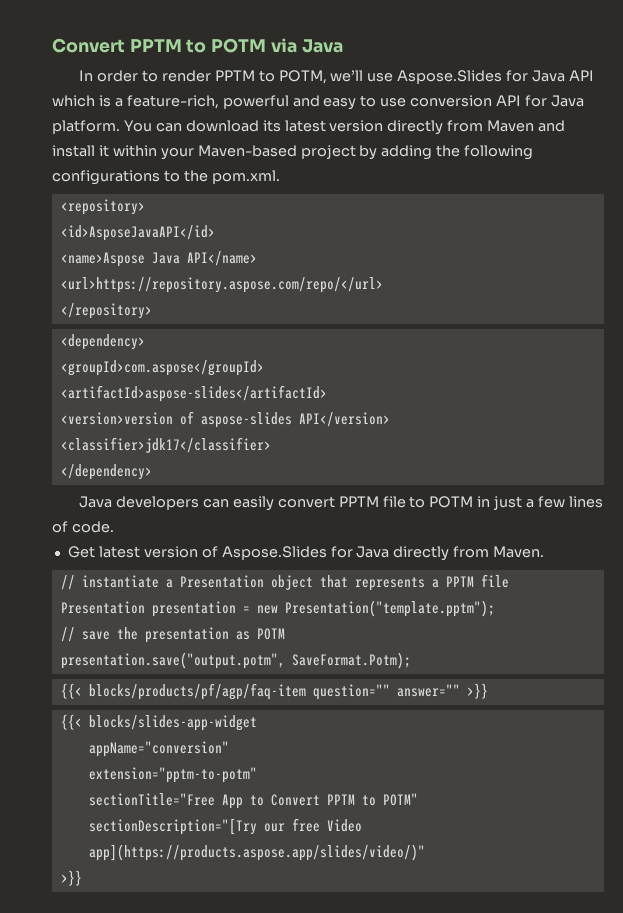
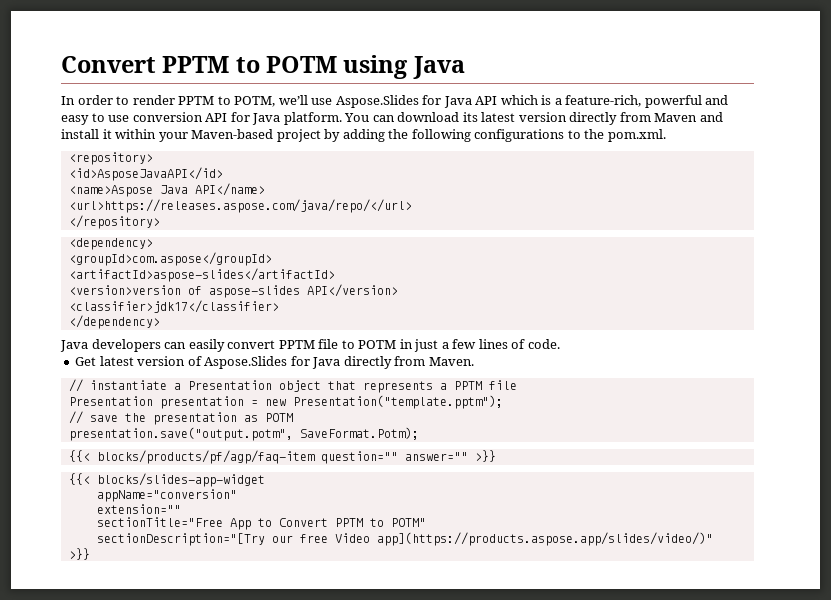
[270,38,297,53] via -> [343,55,409,79] using
[60,277,383,293] <url>https://repository.aspose.com/repo/</url> -> [68,199,412,213] <url>https://releases.aspose.com/java/repo/</url>
[88,767,257,783] extension="pptm-to-potm" -> [96,504,181,514] extension=""

